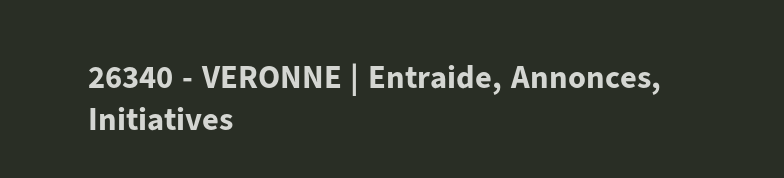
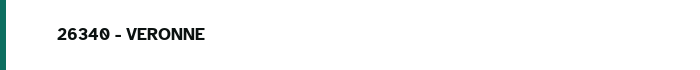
[350,63,661,96] [88,107,233,131] | Entraide, Annonces, Initiatives -> (205, 34) none

